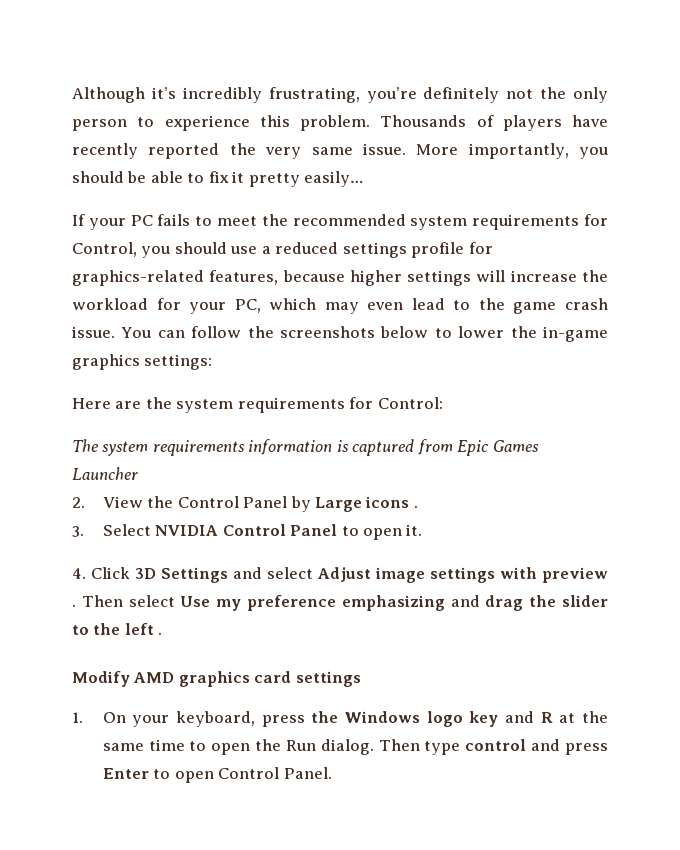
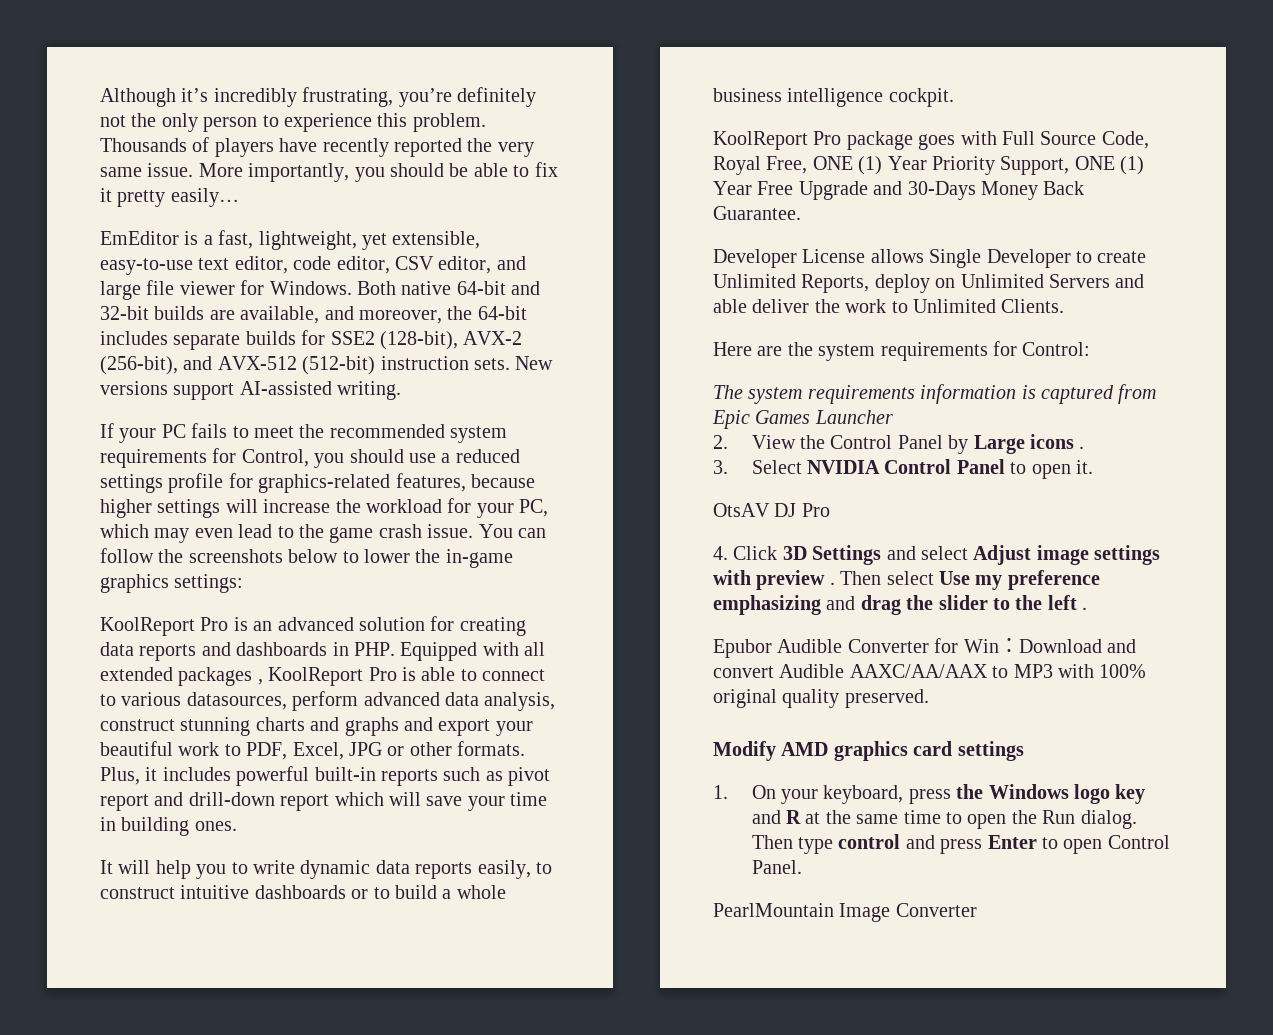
(364, 179) none -> [100,230,481,250] [100,256,526,275] [100,280,541,300] [100,306,527,324] [100,330,523,350] [100,356,554,375] [100,381,402,400] // EmEditor is a fast, lightweight, yet extensible, easy-to-use text editor, code editor, CSV editor, and large file viewer for Windows. Both native 64-bit and 32-bit builds are available, and moreover, the 64-bit includes separate builds for SSE2 (128-bit), AVX-2 (256-bit), and AVX-512 (512-bit) instruction sets. New versions support AI-assisted writing.
(213, 362) none -> [100,616,526,636] [100,642,546,661] [100,667,546,686] [100,691,556,711] [100,717,533,736] [100,741,526,760] [100,766,551,786] [100,792,548,811] [100,817,237,836] [100,860,552,879] [100,885,506,899] [713,88,954,107] [713,131,1149,150] [713,156,1145,175] [713,181,1085,200] [713,206,801,220] [713,249,1147,268] [713,274,1145,293] [713,299,1065,313] // KoolReport Pro is an advanced solution for creating data reports and dashboards in PHP. Equipped with all extended packages , KoolReport Pro is able to connect to various datasources, perform advanced data analysis, construct stunning charts and graphs and export your beautiful work to PDF, Excel, JPG or other formats. Plus, it includes powerful built-in reports such as pivot report and drill-down report which will save your time in building ones. // It will help you to write dynamic data reports easily, to construct intuitive dashboards or to build a whole business intelligence cockpit. // KoolReport Pro package goes with Full Source Code, Royal Free, ONE (1) Year Priority Support, ONE (1) Year Free Upgrade and 30-Days Money Back Guarantee. // Developer License allows Single Developer to create Unlimited Reports, deploy on Unlimited Servers and able deliver the work to Unlimited Clients.
(423, 530) none -> [713,503,830,517] // OtsAV DJ Pro
(163, 633) none -> [713,638,1136,658] [713,664,1147,678] [713,689,929,708] // Epubor Audible Converter for Win：Download and convert Audible AAXC/AA/AAX to MP3 with 100% original quality preserved.
(332, 773) none -> [713,903,977,922] // PearlMountain Image Converter

